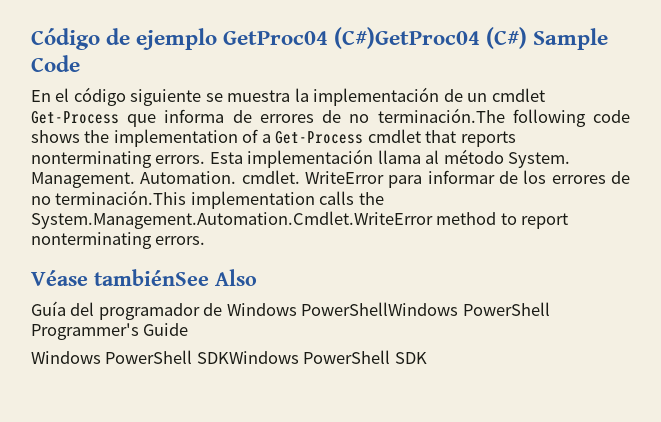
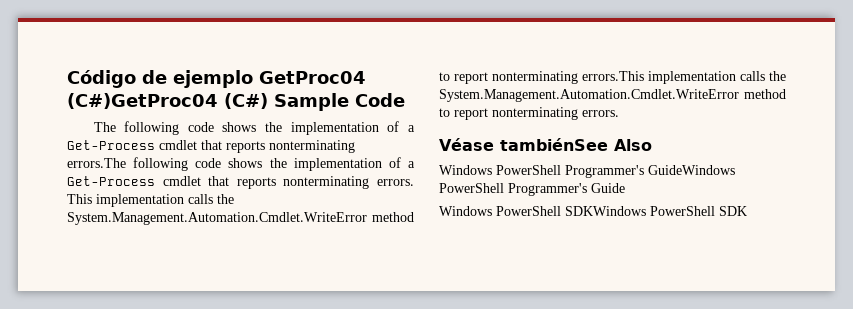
[31,87,545,106] [31,108,505,127] En el código siguiente se muestra la implementación de un cmdlet Get-Process que informa de errores de no terminación.The -> [93,121,415,135] [67,140,355,153] [67,158,126,168] The following code shows the implementation of a Get-Process cmdlet that reports nonterminating errors.The
[209,149,571,168] [31,170,630,188] [31,190,187,205] Esta implementación llama al método System. Management. Automation. cmdlet. WriteError para informar de los errores de no terminación.This -> [67,194,234,207] [67,212,414,225] [439,71,644,84] This implementation calls the System.Management.Automation.Cmdlet.WriteError method to report nonterminating errors.This
[31,301,459,320] Guía del programador de Windows PowerShellWindows -> [439,165,735,178] Windows PowerShell Programmer's GuideWindows

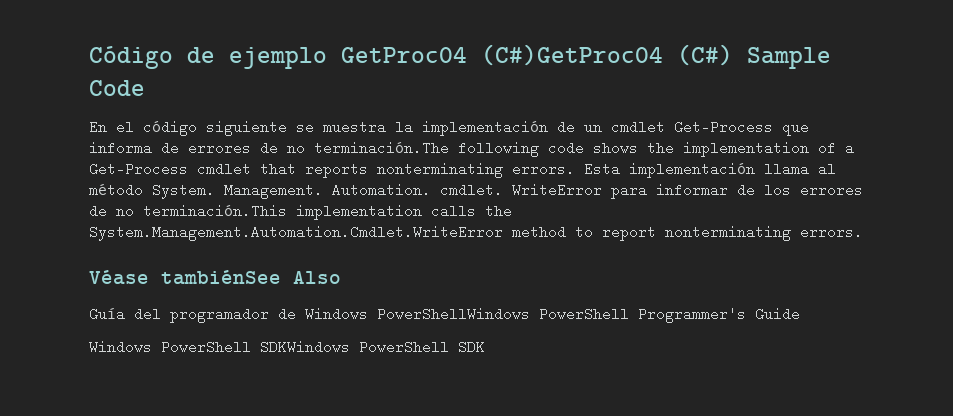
[93,121,415,135] [67,140,355,153] [67,158,126,168] The following code shows the implementation of a Get-Process cmdlet that reports nonterminating errors.The -> [89,120,809,136] [89,141,449,155] En el código siguiente se muestra la implementación de un cmdlet Get-Process que informa de errores de no terminación.The
[67,194,234,207] [67,212,414,225] [439,71,644,84] This implementation calls the System.Management.Automation.Cmdlet.WriteError method to report nonterminating errors.This -> [584,162,836,178] [89,183,863,199] [89,204,287,218] Esta implementación llama al método System. Management. Automation. cmdlet. WriteError para informar de los errores de no terminación.This
[439,165,735,178] Windows PowerShell Programmer's GuideWindows -> [89,307,530,323] Guía del programador de Windows PowerShellWindows

